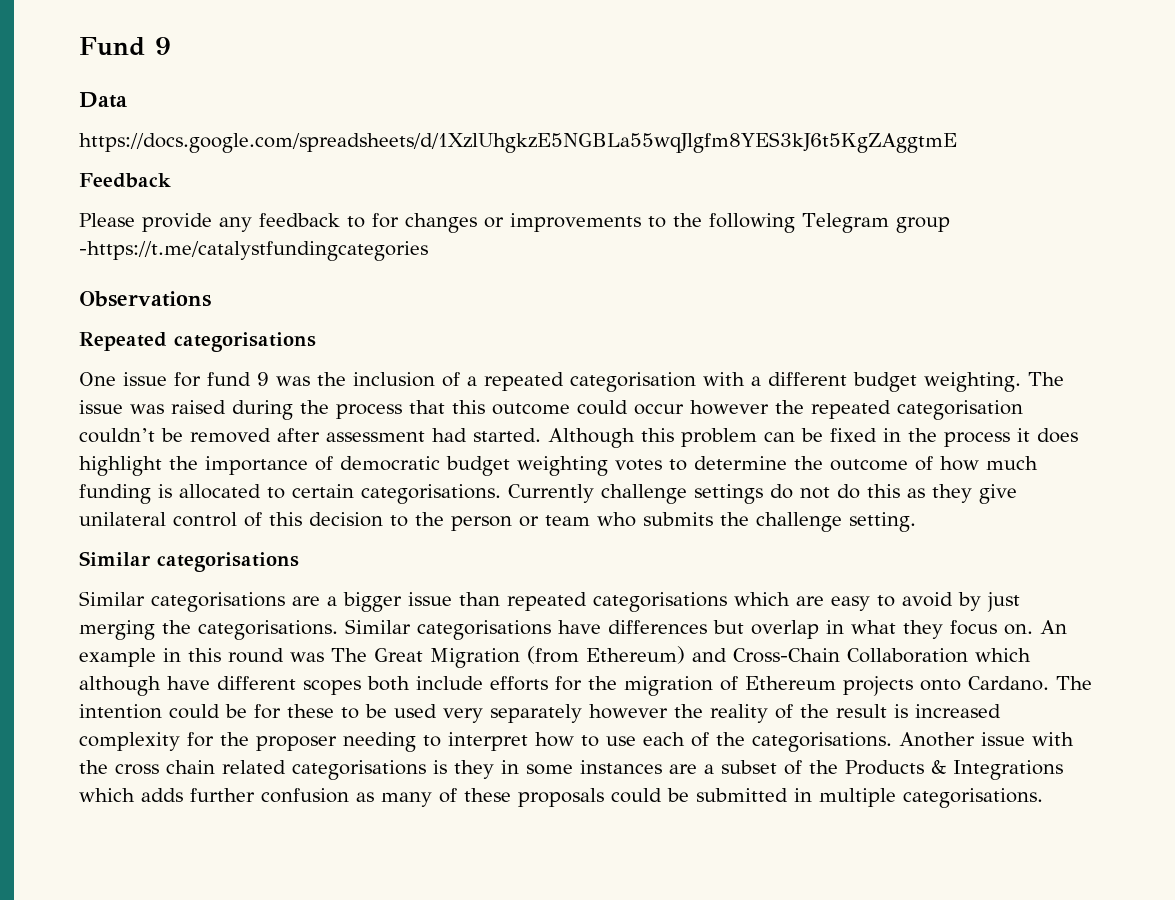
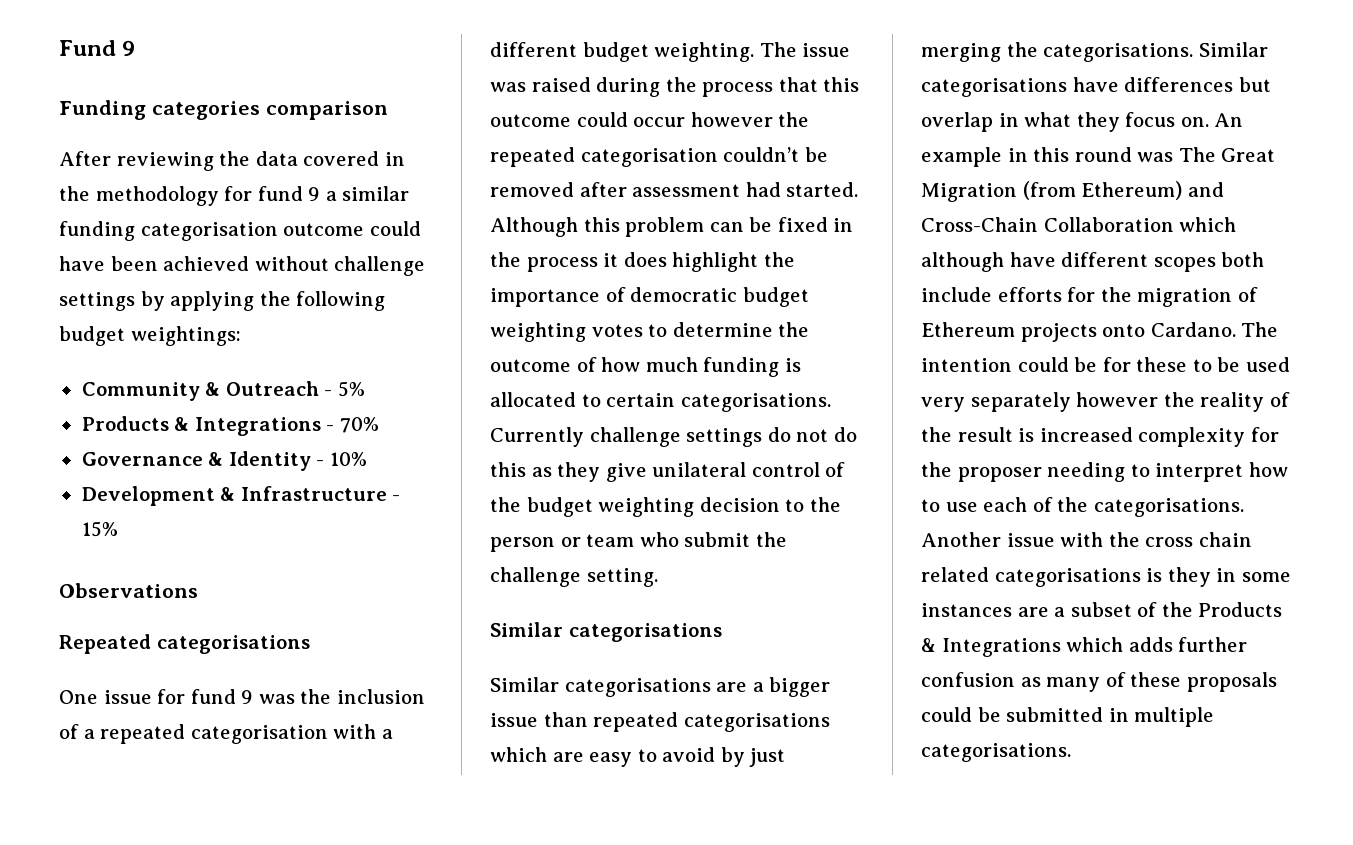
[79,92,127,108] [79,132,957,153] [79,173,171,188] [79,213,950,233] [79,241,428,261] Data // https://docs.google.com/spreadsheets/d/1XzlUhgkzE5NGBLa55wqJlgfm8YES3kJ6t5KgZAggtmE // Feedback // Please provide any feedback to for changes or improvements to the following Telegram group -https://t.me/catalystfundingcategories -> [59,100,388,120] [59,151,405,171] [59,186,410,206] [59,221,421,241] [59,256,426,276] [59,291,386,311] [59,326,241,346] [81,381,365,401] [81,416,379,436] [81,451,367,471] [81,486,401,506] [81,521,118,537] Funding categories comparison // After reviewing the data covered in the methodology for fund 9 a similar funding categorisation outcome could have been achieved without challenge settings by applying the following budget weightings: // Community & Outreach - 5% // Products & Integrations - 70% // Governance & Identity - 10% // Development & Infrastructure - 15%
[269,512,302,526] this -> [490,497,695,517] the budget weighting
[643,512,713,526] submits -> [684,532,751,547] submit

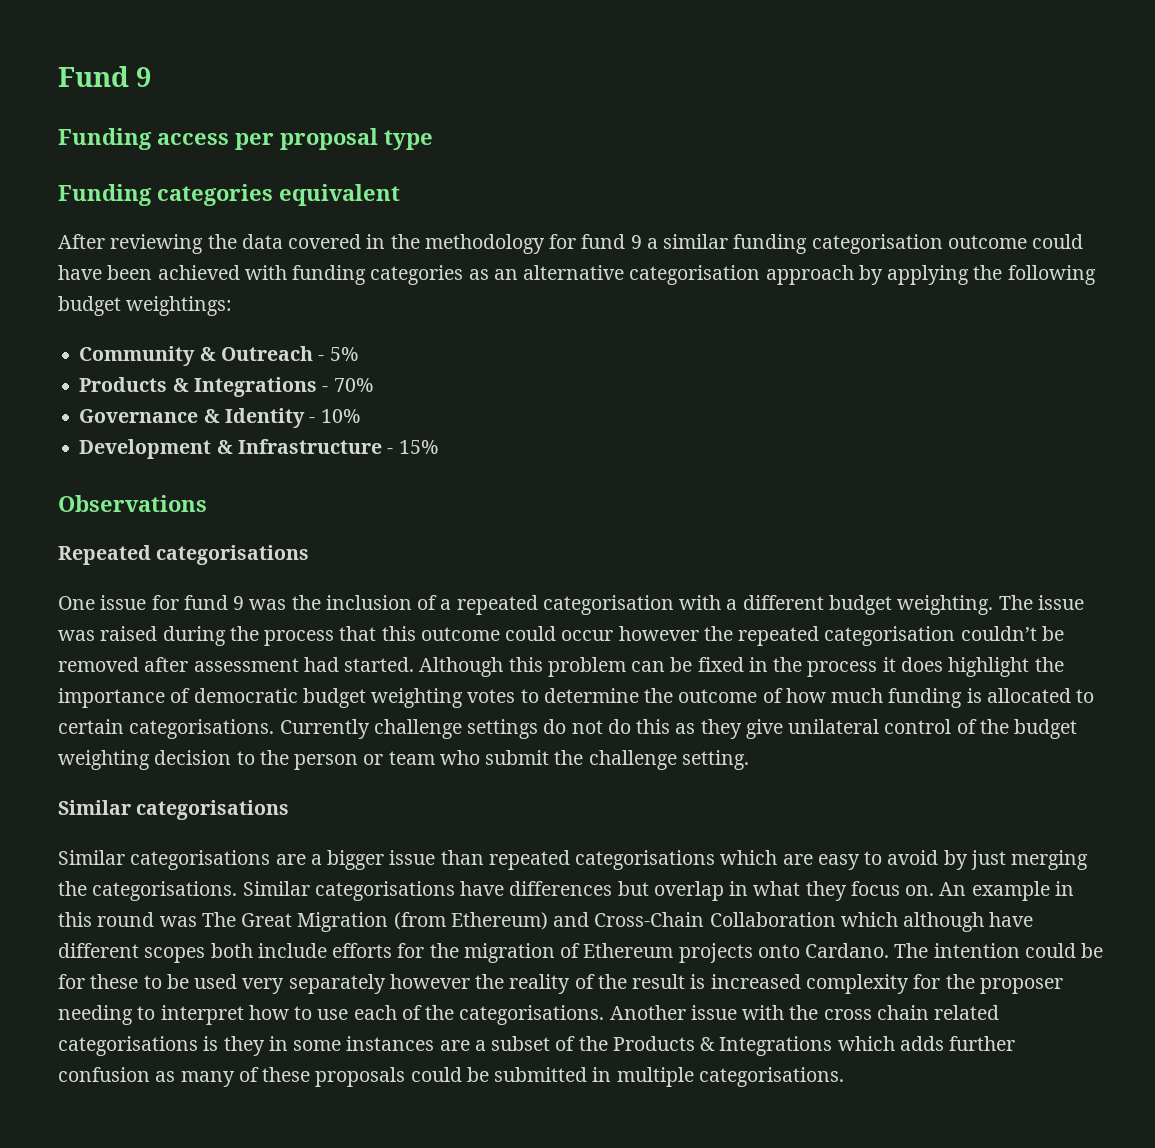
(136, 48) none -> [58,128,433,150] // Funding access per proposal type
[265,101,388,120] comparison -> [279,184,400,206] equivalent
[254,256,426,276] [59,292,135,311] without challenge settings -> [244,265,854,285] with funding categories as an alternative categorisation approach

